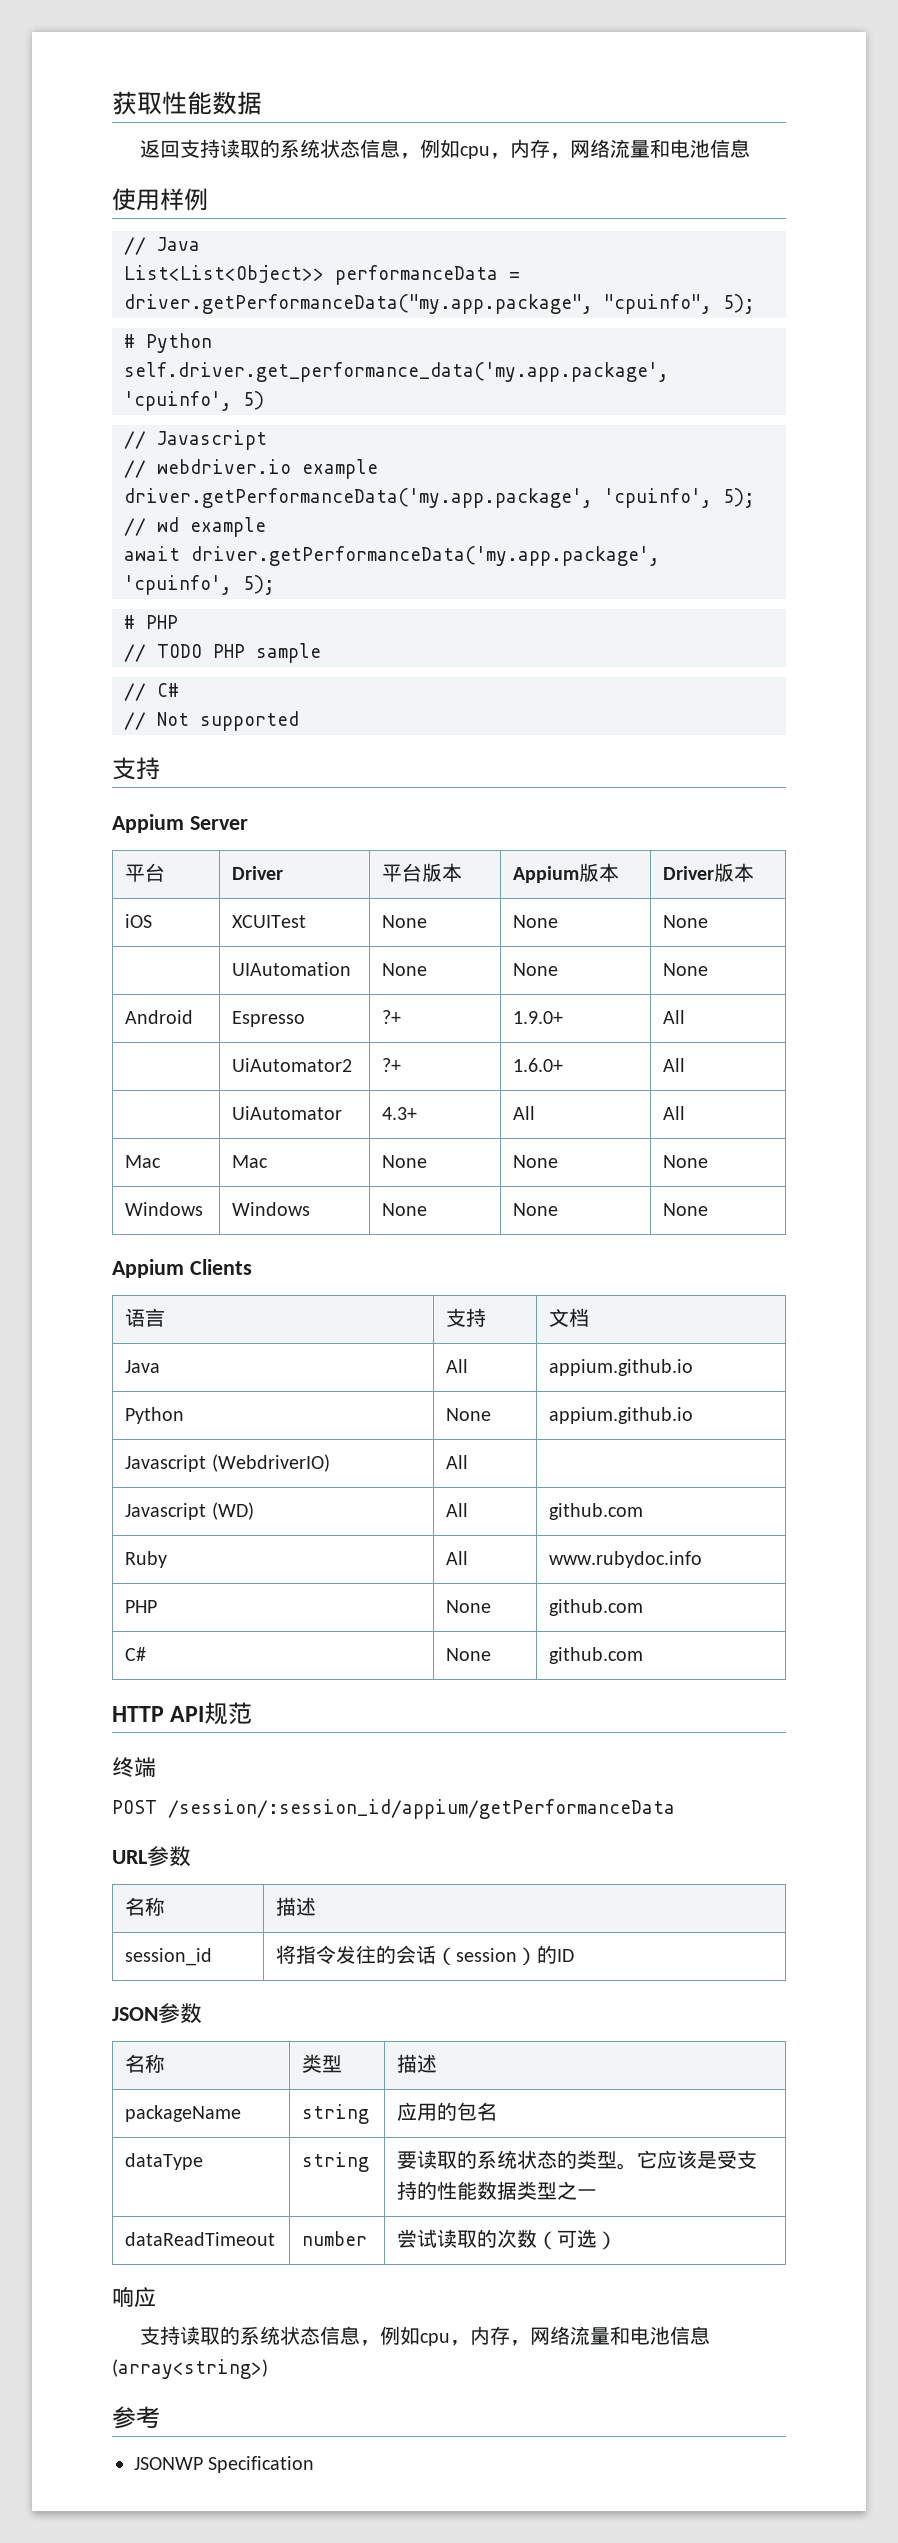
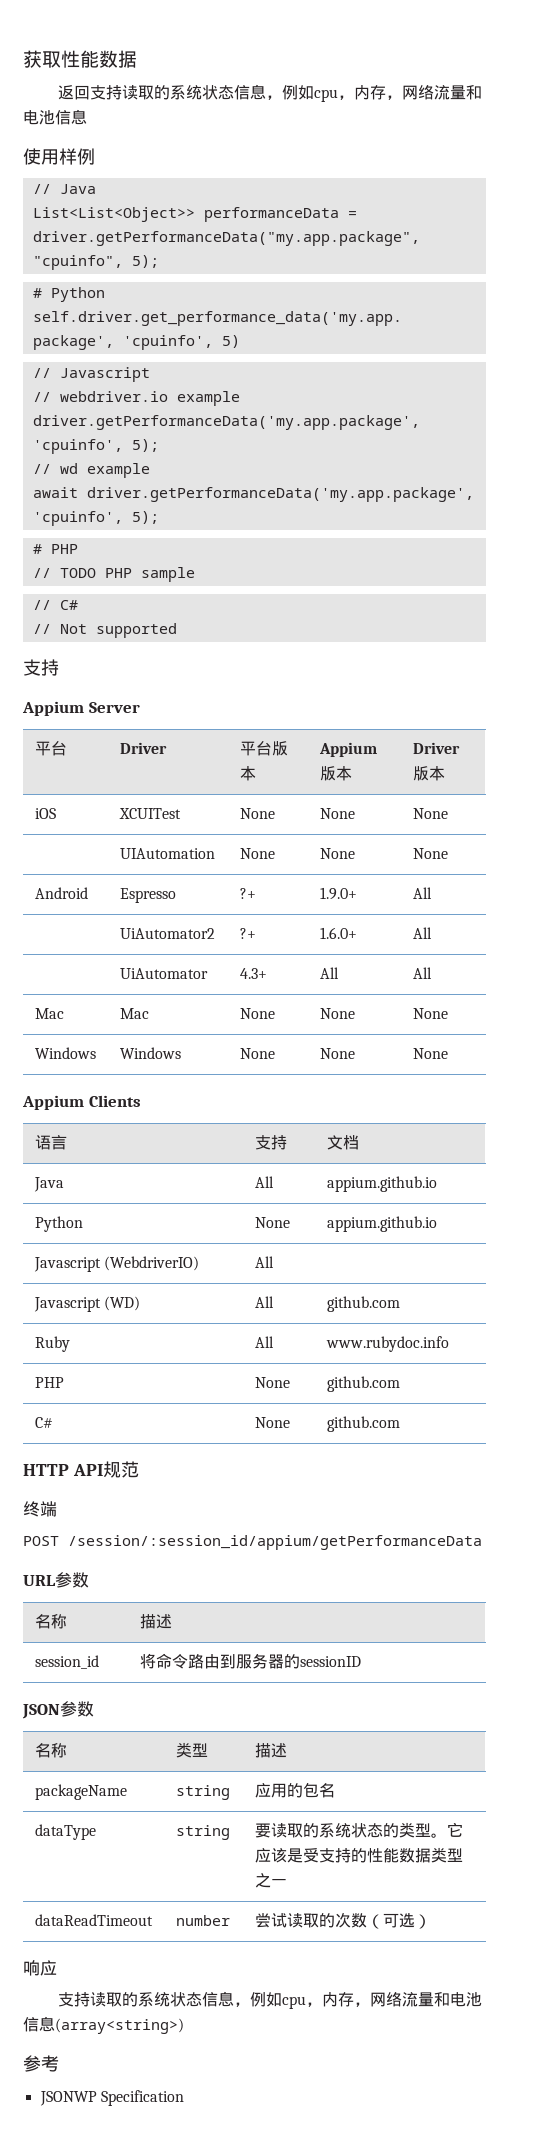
[296,1945,575,1966] 指令发往的会话（session）的ID -> [155,1653,361,1669] 命令路由到服务器的sessionID

